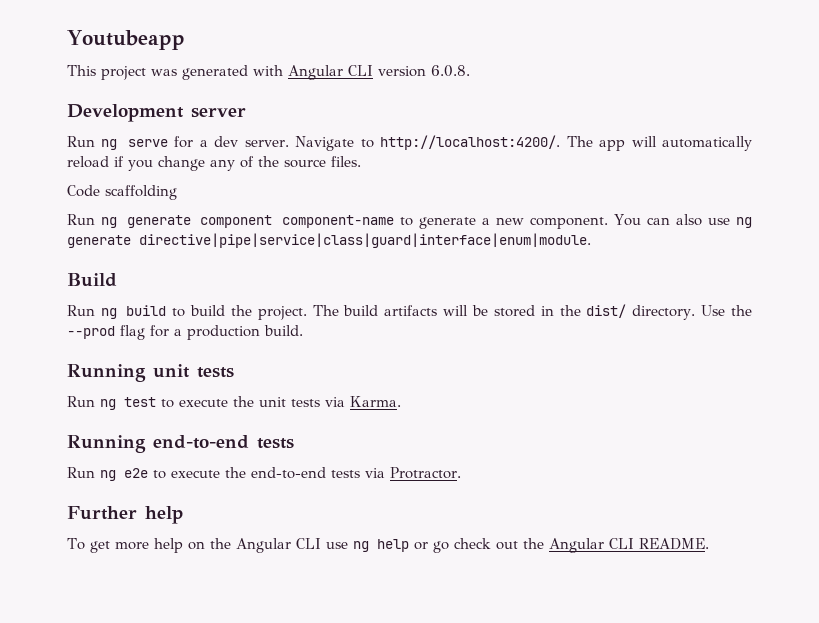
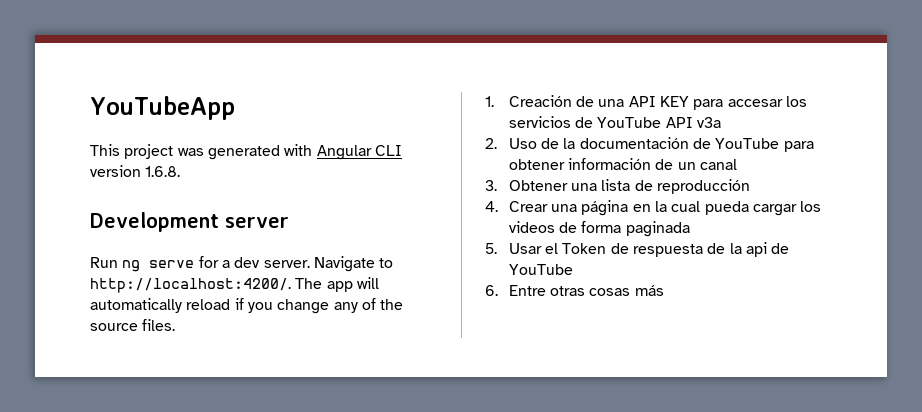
[67,30,185,50] Youtubeapp -> [90,96,235,120] YouTubeApp
[431,65,470,77] 6.0.8. -> [145,166,181,177] 1.6.8.
[67,185,177,200] [67,214,752,229] [67,233,591,248] [67,273,117,287] [67,304,753,320] [67,325,303,340] [67,364,234,382] [67,396,401,410] [67,435,294,453] [67,467,461,481] [67,506,183,524] [67,538,709,553] Code scaffolding // Run ng generate component component-name to generate a new component. You can also use ng generate directive|pipe|service|class|guard|interface|enum|module. // Build // Run ng build to build the project. The build artifacts will be stored in the dist/ directory. Use the --prod flag for a production build. // Running unit tests // Run ng test to execute the unit tests via Karma. // Running end-to-end tests // Run ng e2e to execute the end-to-end tests via Protractor. // Further help // To get more help on the Angular CLI use ng help or go check out the Angular CLI README. -> [485,95,808,110] [508,116,722,128] [485,137,814,152] [508,158,738,170] [485,179,751,194] [485,200,822,216] [508,221,690,237] [485,242,790,257] [508,264,573,275] [485,285,664,296] 1. Creación de una API KEY para accesar los servicios de YouTube API v3a // 2. Uso de la documentación de YouTube para obtener información de un canal // 3. Obtener una lista de reproducción // 4. Crear una página en la cual pueda cargar los videos de forma paginada // 5. Usar el Token de respuesta de la api de YouTube // 6. Entre otras cosas más

